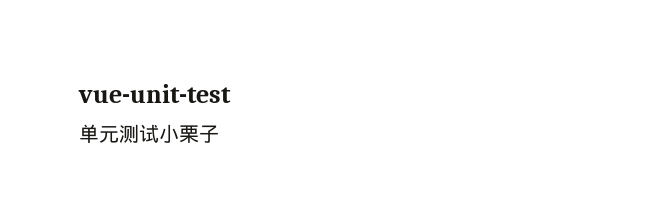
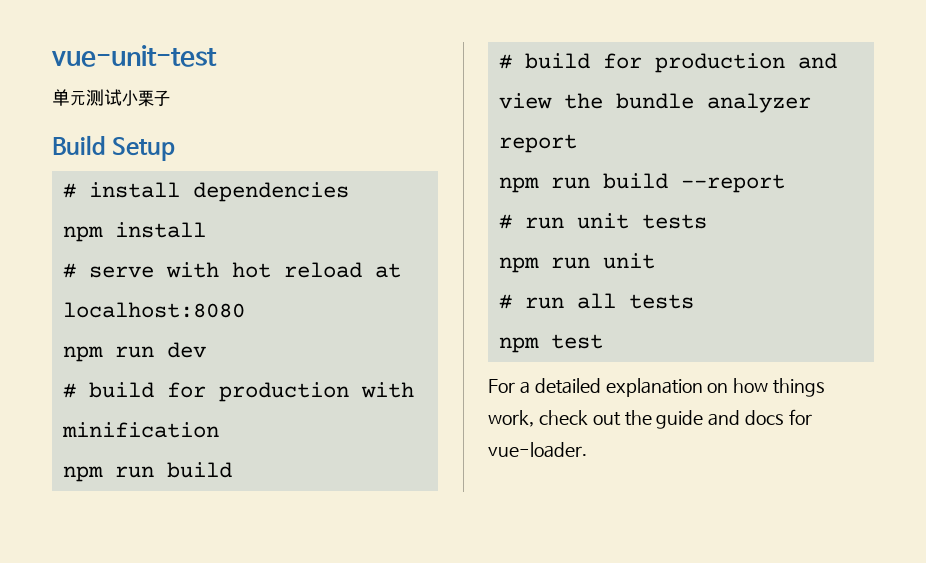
(219, 134) none -> [52,135,176,161] [62,182,349,202] [62,222,206,242] [62,262,401,278] [62,302,245,318] [62,342,206,362] [62,382,414,402] [61,422,219,438] [62,462,232,482] [498,53,837,73] [498,93,811,113] [498,134,577,153] [498,173,785,193] [498,213,707,229] [498,253,655,273] [498,293,694,309] [498,334,603,353] [488,378,826,397] [488,409,813,429] [488,442,587,458] // Build Setup // # install dependencies // npm install // # serve with hot reload at localhost:8080 // npm run dev // # build for production with minification // npm run build // # build for production and view the bundle analyzer report // npm run build --report // # run unit tests // npm run unit // # run all tests // npm test // For a detailed explanation on how things work, check out the guide and docs for vue-loader.

